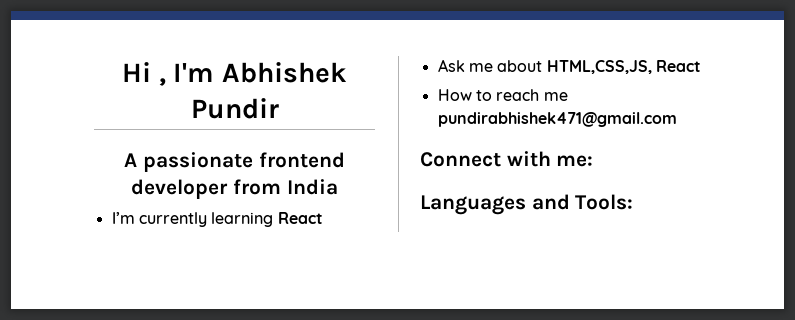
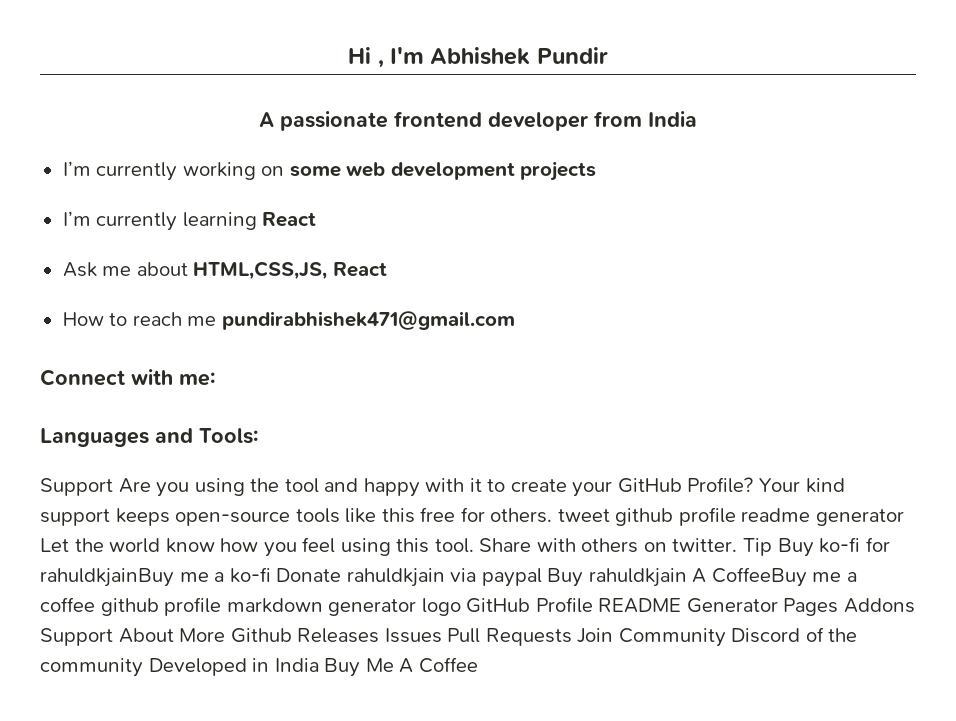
(338, 187) none -> [62,161,597,181] // I’m currently working on some web development projects
(634, 202) none -> [40,477,845,497] [40,507,904,526] [40,537,890,557] [40,567,857,587] [40,597,915,616] [40,627,858,647] [40,657,478,677] // Support Are you using the tool and happy with it to create your GitHub Profile? Your kind support keeps open-source tools like this free for others. tweet github profile readme generator Let the world know how you feel using this tool. Share with others on twitter. Tip Buy ko-fi for rahuldkjainBuy me a ko-fi Donate rahuldkjain via paypal Buy rahuldkjain A CoffeeBuy me a coffee github profile markdown generator logo GitHub Profile README Generator Pages Addons Support About More Github Releases Issues Pull Requests Join Community Discord of the community Developed in India Buy Me A Coffee

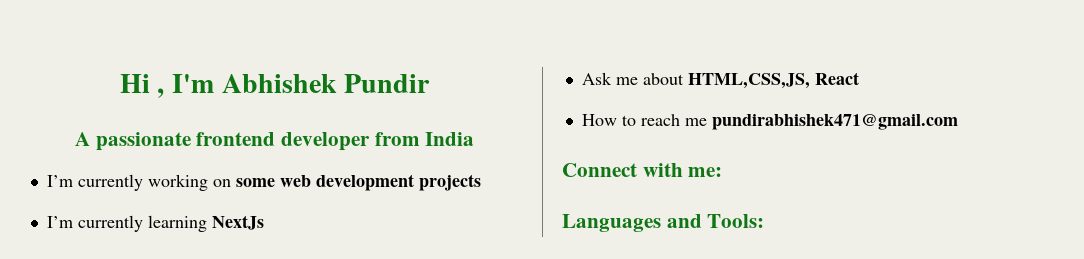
[262,212,317,227] React -> [211,215,264,230] NextJs
[40,477,845,497] [40,507,904,526] [40,537,890,557] [40,567,857,587] [40,597,915,616] [40,627,858,647] [40,657,478,677] // Support Are you using the tool and happy with it to create your GitHub Profile? Your kind support keeps open-source tools like this free for others. tweet github profile readme generator Let the world know how you feel using this tool. Share with others on twitter. Tip Buy ko-fi for rahuldkjainBuy me a ko-fi Donate rahuldkjain via paypal Buy rahuldkjain A CoffeeBuy me a coffee github profile markdown generator logo GitHub Profile README Generator Pages Addons Support About More Github Releases Issues Pull Requests Join Community Discord of the community Developed in India Buy Me A Coffee -> (765, 221) none

